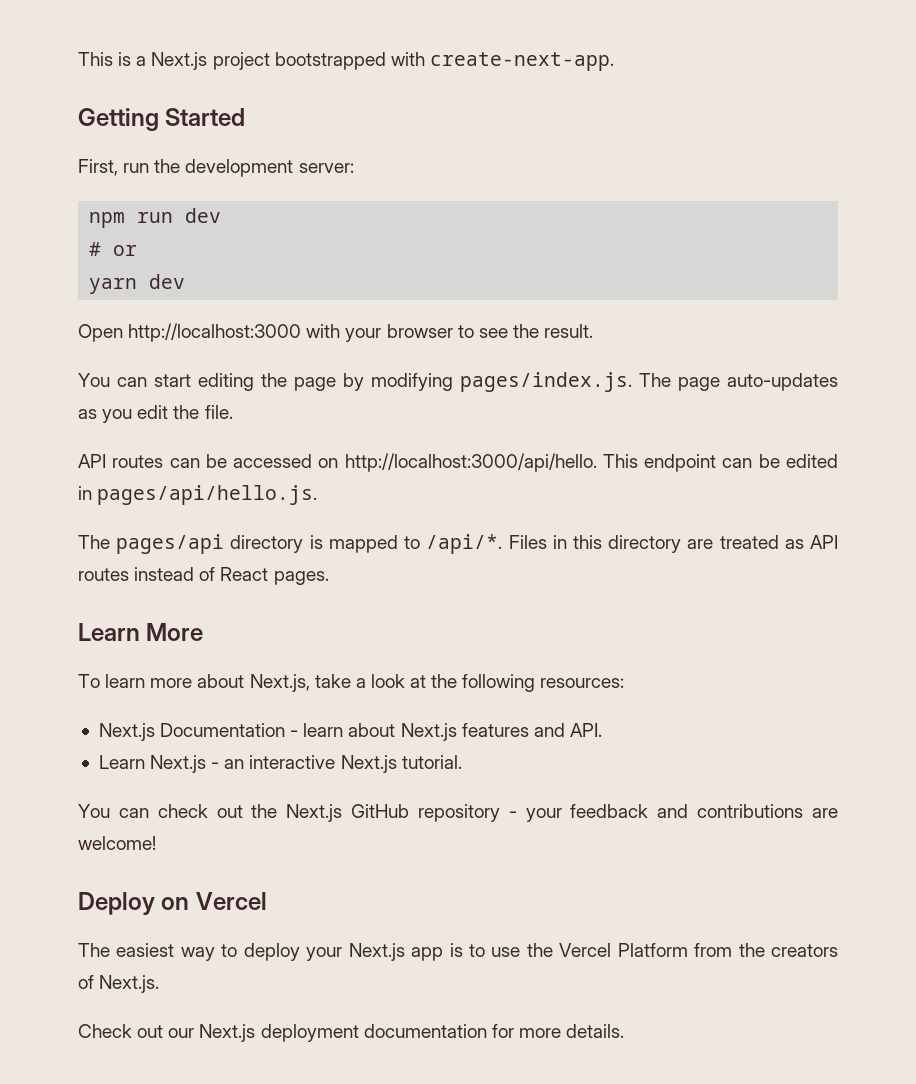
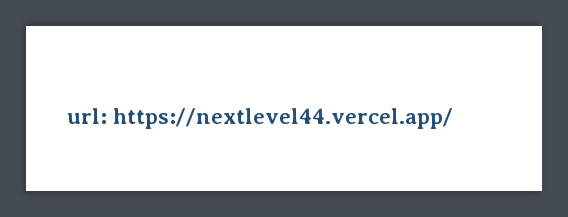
[78,52,614,71] [78,108,246,131] [78,159,354,177] [89,208,222,228] [89,242,138,256] [89,274,186,294] [78,323,594,342] [78,372,838,392] [78,405,233,423] [78,453,838,472] [78,485,318,505] [78,534,838,554] [78,567,329,585] [78,623,204,641] [78,674,625,692] [98,723,602,741] [98,755,462,773] [78,804,838,822] [78,836,156,850] [78,892,267,915] [78,943,838,961] [78,975,160,993] [78,1024,625,1042] This is a Next.js project bootstrapped with create-next-app. // Getting Started // First, run the development server: // npm run dev // # or // yarn dev // Open http://localhost:3000 with your browser to see the result. // You can start editing the page by modifying pages/index.js. The page auto-updates as you edit the file. // API routes can be accessed on http://localhost:3000/api/hello. This endpoint can be edited in pages/api/hello.js. // The pages/api directory is mapped to /api/*. Files in this directory are treated as API routes instead of React pages. // Learn More // To learn more about Next.js, take a look at the following resources: // Next.js Documentation - learn about Next.js features and API. // Learn Next.js - an interactive Next.js tutorial. // You can check out the Next.js GitHub repository - your feedback and contributions are welcome! // Deploy on Vercel // The easiest way to deploy your Next.js app is to use the Vercel Platform from the creators of Next.js. // Check out our Next.js deployment documentation for more details. -> [67,108,454,129] url: https://nextlevel44.vercel.app/

